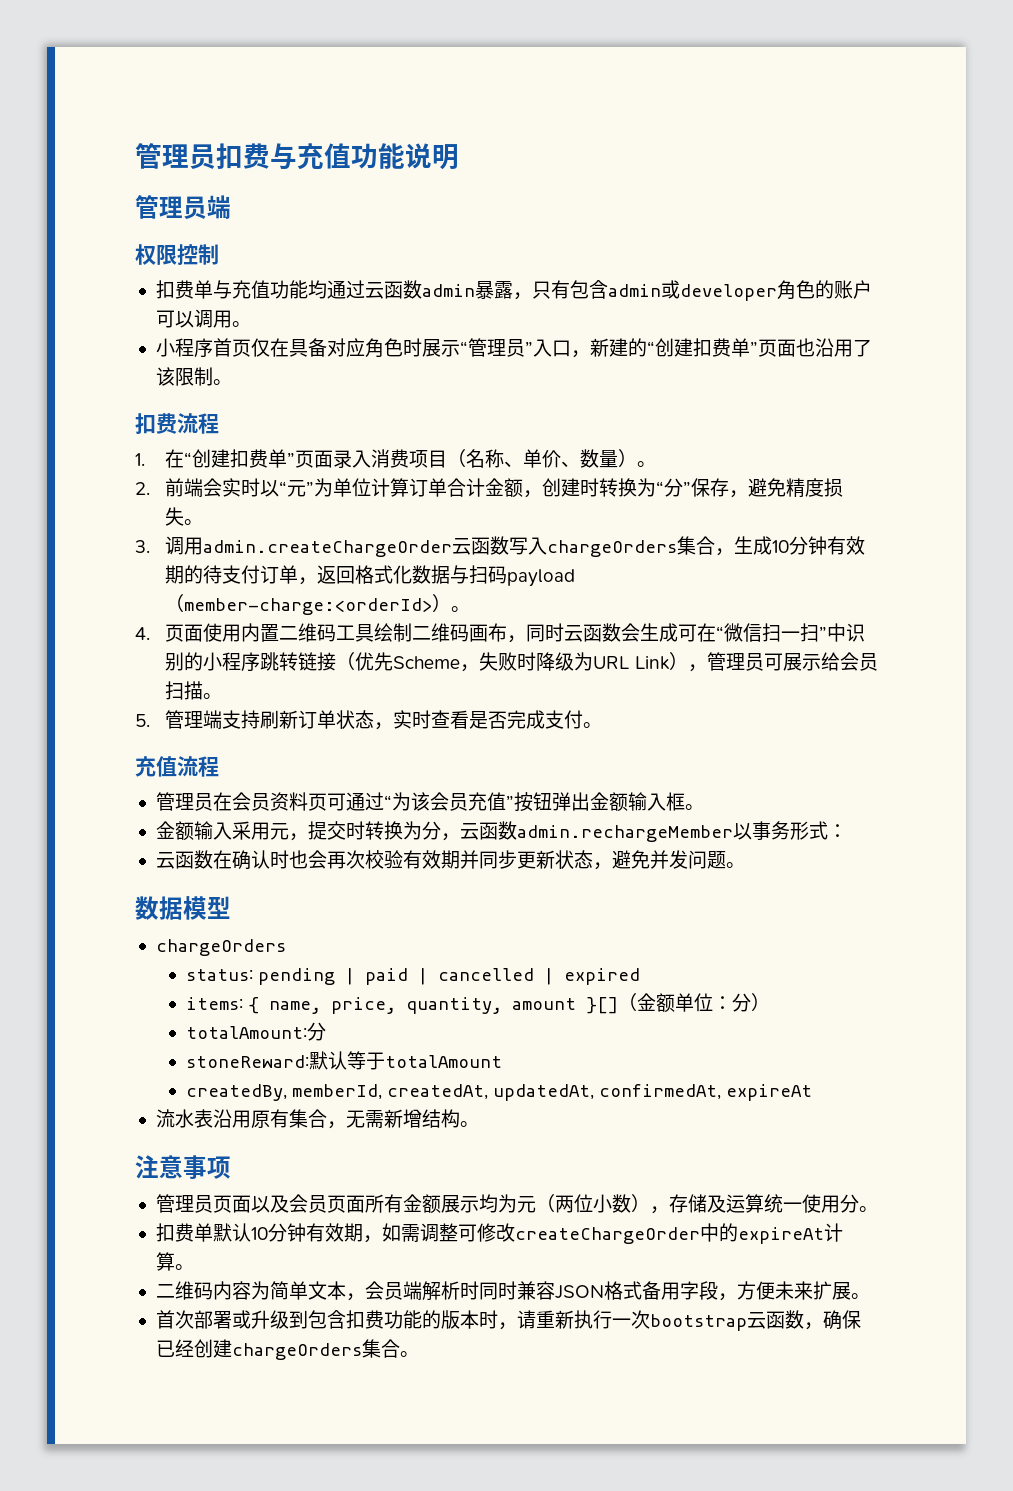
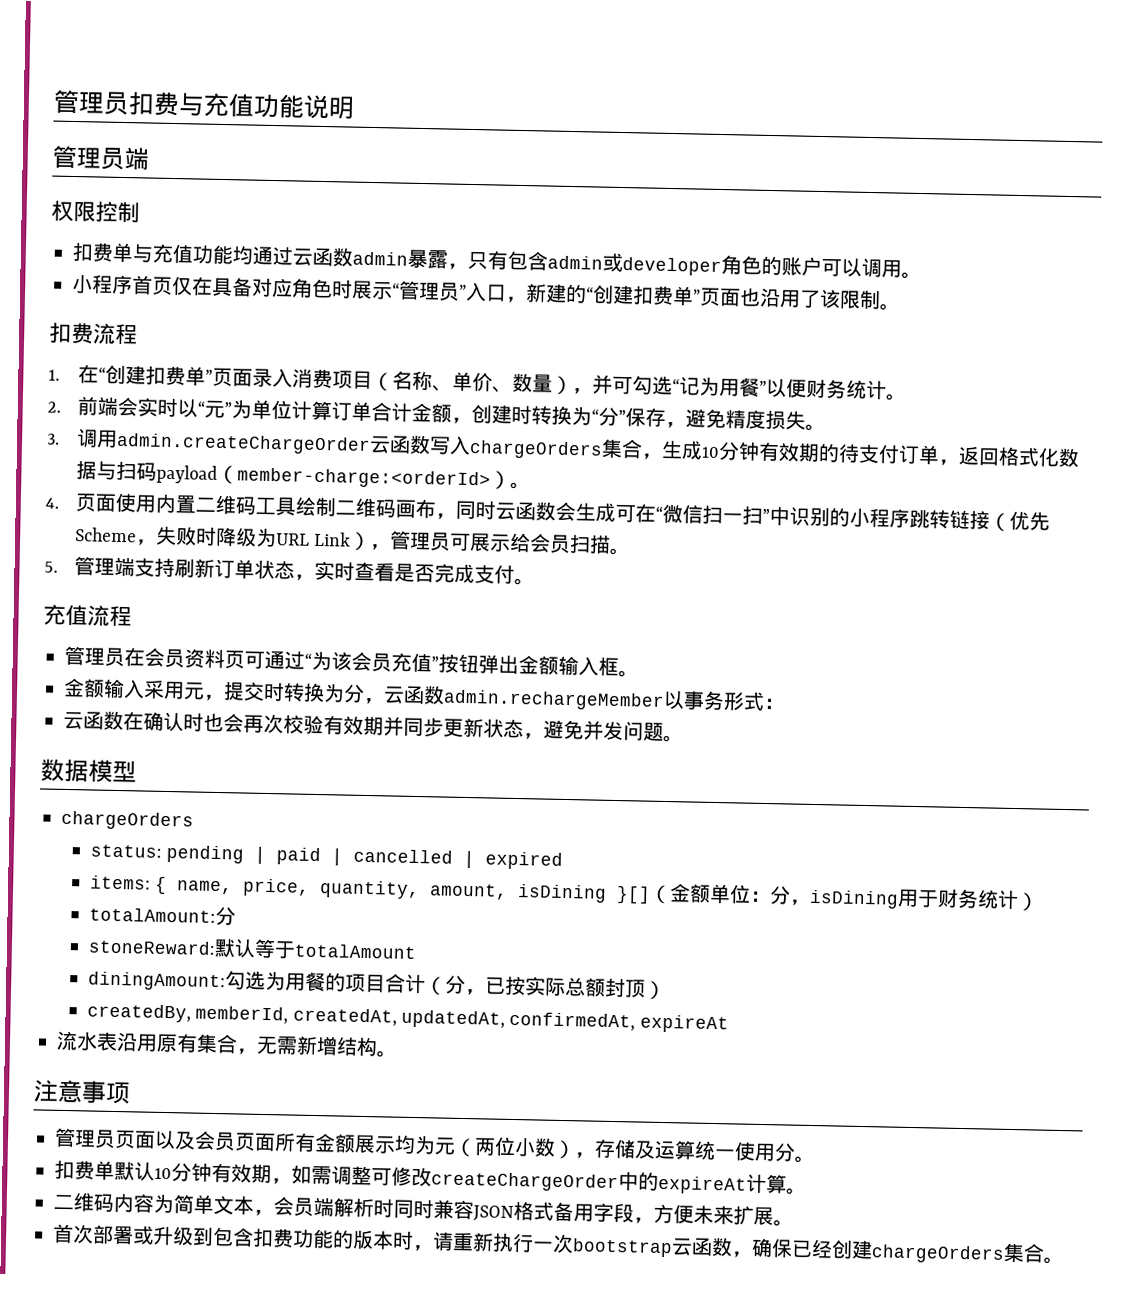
(637, 458) none -> [571,374,887,400] ，并可勾选“记为用餐”以便财务统计
[511,998,576,1010] amount -> [429,883,608,903] amount, isDining
(751, 1002) none -> [789,888,1020,910] ，isDining用于财务统计
(502, 1061) none -> [87,970,666,1001] // diningAmount:勾选为用餐的项目合计（分，已按实际总额封顶）

